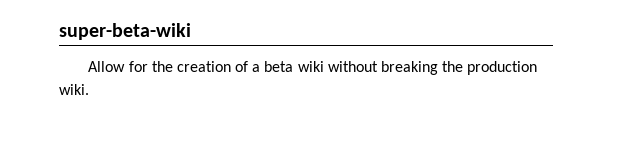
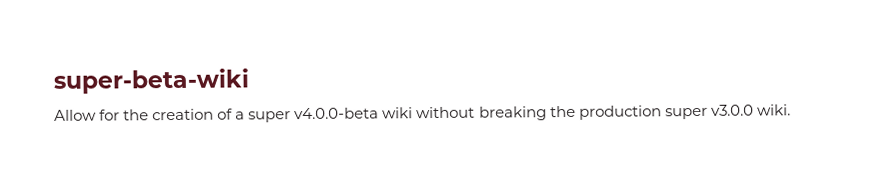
[264,61,294,72] beta -> [248,107,380,123] super v4.0.0-beta
(538, 68) none -> [664,104,754,120] super v3.0.0

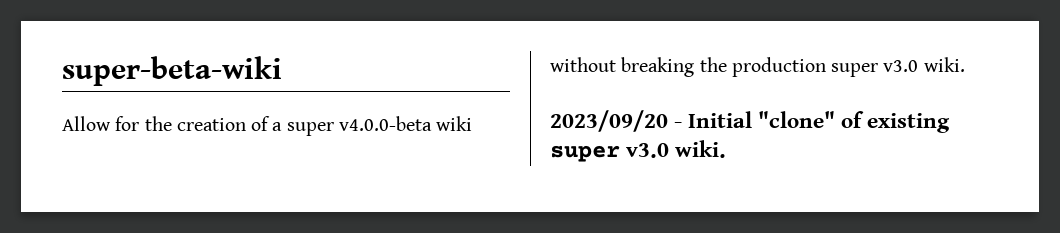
[710,104,791,116] v3.0.0 wiki. -> [883,57,965,72] [550,110,951,133] [550,140,727,162] v3.0 wiki. // 2023/09/20 - Initial "clone" of existing super v3.0 wiki.

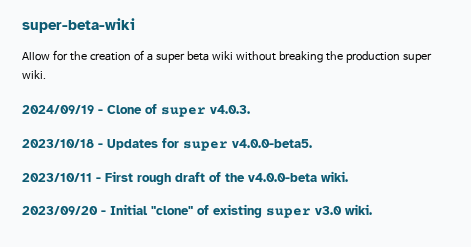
[338,116,432,131] v4.0.0-beta -> [186,51,209,61] beta
[883,60,919,72] v3.0 -> [22,70,46,79] [22,104,250,117] [22,138,312,151] [22,171,317,185] wiki. // 2024/09/19 - Clone of super v4.0.3. // 2023/10/18 - Updates for super v4.0.0-beta5. // 2023/10/11 - First rough draft of the v4.0.0-beta

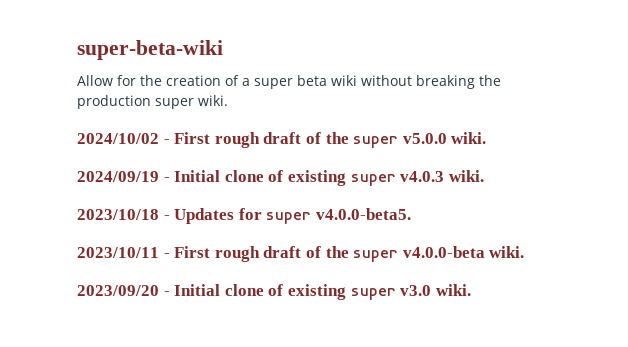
[22,104,250,117] 2024/09/19 - Clone of super v4.0.3. -> [77,132,487,148] [77,170,484,186] 2024/10/02 - First rough draft of the super v5.0.0 wiki. // 2024/09/19 - Initial clone of existing super v4.0.3 wiki.
(245, 177) none -> [353,250,399,262] super
[151,206,193,215] "clone" -> [224,284,264,296] clone

